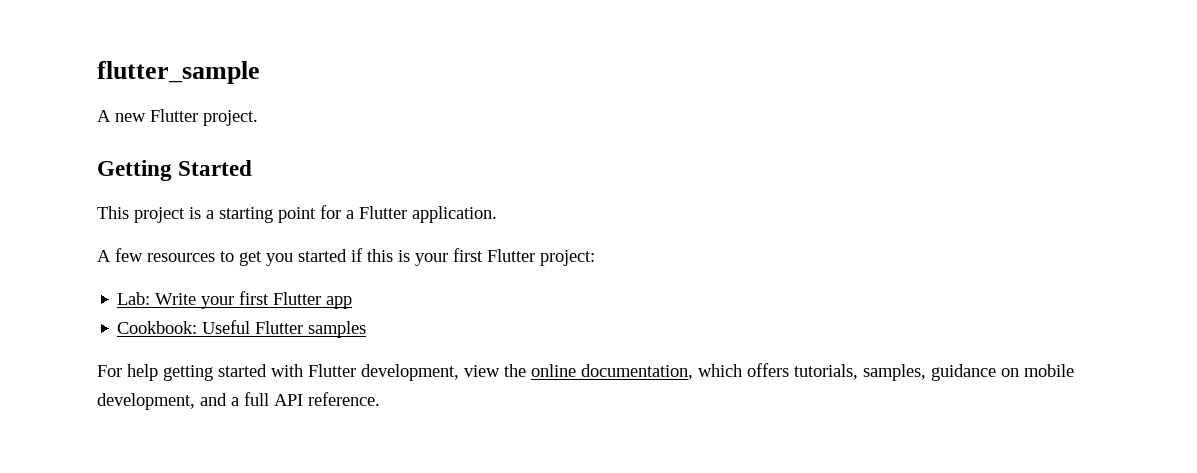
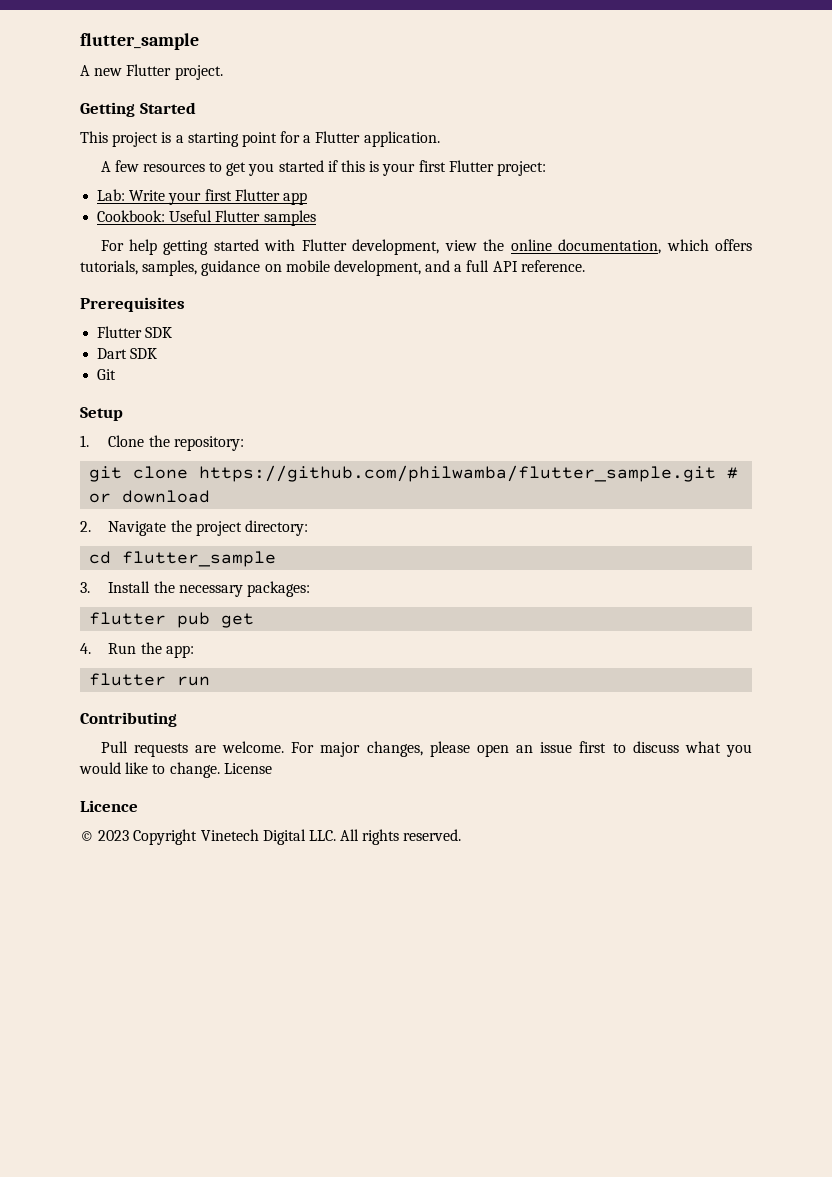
(380, 399) none -> [80,297,185,312] [97,326,173,338] [97,348,158,359] [97,369,117,380] [80,407,123,421] [80,435,244,451] [89,465,739,482] [89,490,211,503] [80,520,308,536] [89,551,277,567] [80,581,310,597] [89,612,255,628] [80,642,194,658] [89,673,211,686] [80,712,177,727] [100,741,752,757] [79,762,272,778] [80,800,138,812] [80,829,462,845] // Prerequisites // Flutter SDK // Dart SDK // Git // Setup // 1. Clone the repository: // git clone https://github.com/philwamba/flutter_sample.git # or download // 2. Navigate the project directory: // cd flutter_sample // 3. Install the necessary packages: // flutter pub get // 4. Run the app: // flutter run // Contributing // Pull requests are welcome. For major changes, please open an issue first to discuss what you would like to change. License // Licence // © 2023 Copyright Vinetech Digital LLC. All rights reserved.

